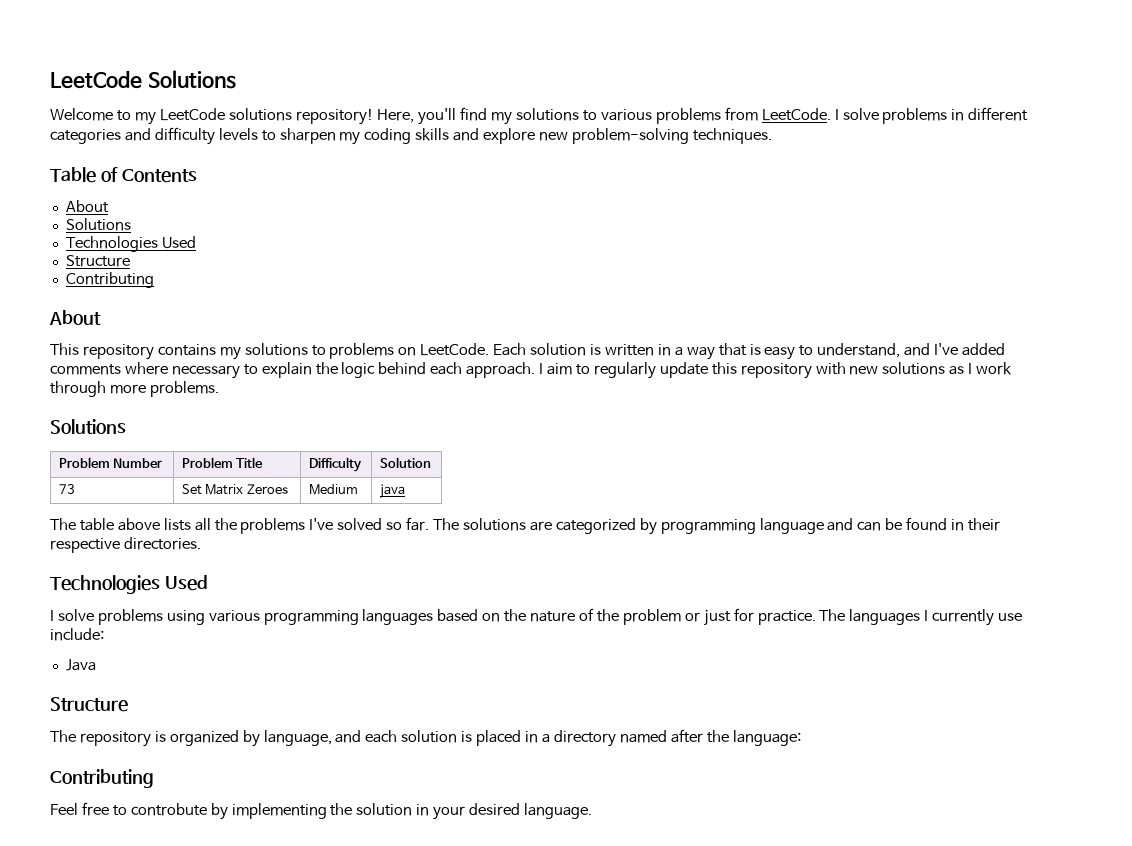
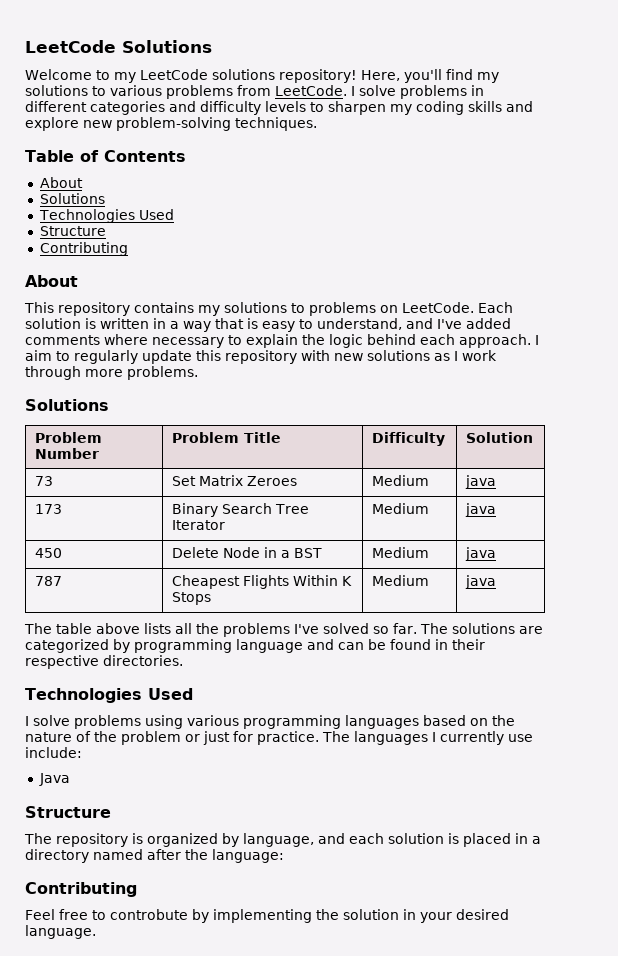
(405, 491) none -> [35,504,63,514] [172,503,310,517] [172,520,226,530] [372,503,430,514] [465,503,497,517] [35,548,63,558] [172,547,323,558] [372,547,430,558] [465,547,497,561] [35,576,63,586] [172,575,353,589] [172,592,212,605] [372,575,430,586] [465,575,497,589] // 173 | Binary Search Tree Iterator | Medium | java // 450 | Delete Node in a BST | Medium | java // 787 | Cheapest Flights Within K Stops | Medium | java

